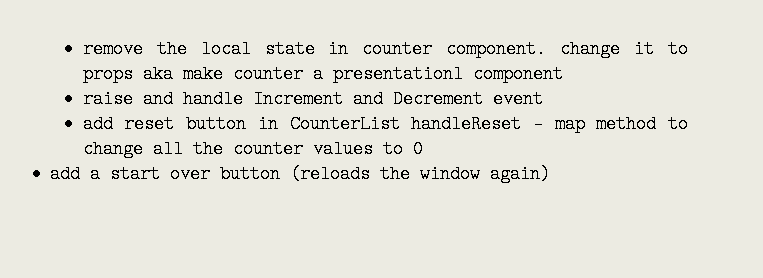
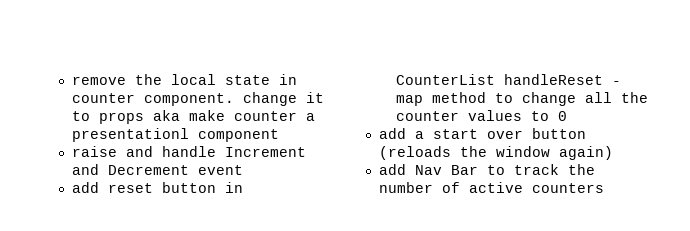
(551, 174) none -> [378,164,595,175] [378,182,604,193] // add Nav Bar to track the number of active counters

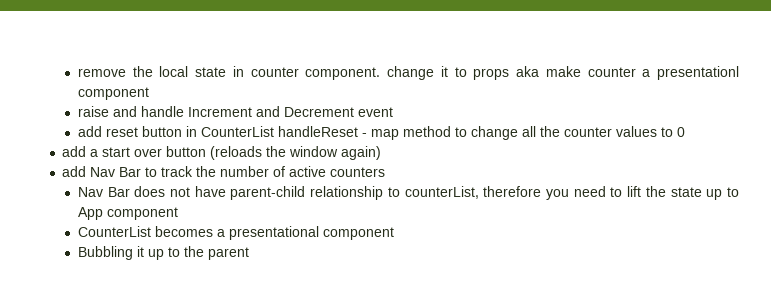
(604, 188) none -> [77,186,739,200] [77,207,178,220] [77,226,394,240] [77,246,249,260] // Nav Bar does not have parent-child relationship to counterList, therefore you need to lift the state up to App component // CounterList becomes a presentational component // Bubbling it up to the parent

